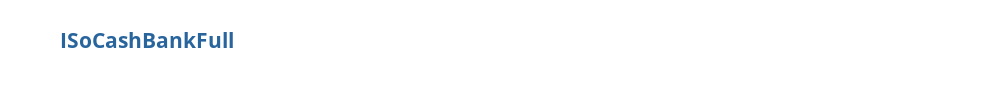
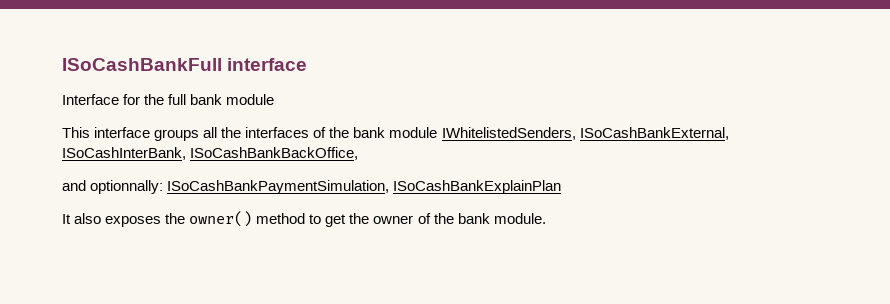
(234, 40) none -> [227,58,308,71] [62,94,275,105] [62,127,729,141] [62,147,359,160] [62,180,562,194] [62,211,546,227] interface // Interface for the full bank module // This interface groups all the interfaces of the bank module IWhitelistedSenders, ISoCashBankExternal, ISoCashInterBank, ISoCashBankBackOffice, // and optionnally: ISoCashBankPaymentSimulation, ISoCashBankExplainPlan // It also exposes the owner() method to get the owner of the bank module.

